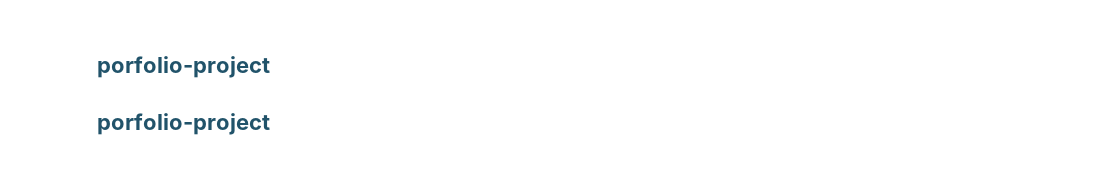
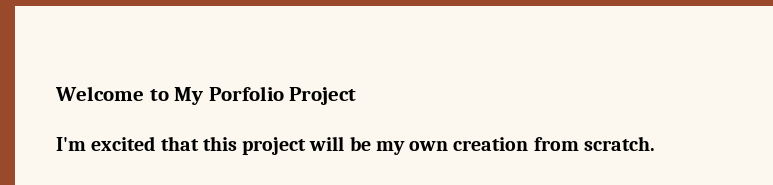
[97,56,270,78] [97,113,270,135] porfolio-project // porfolio-project -> [55,86,357,105] [56,136,655,155] Welcome to My Porfolio Project // I'm excited that this project will be my own creation from scratch.

